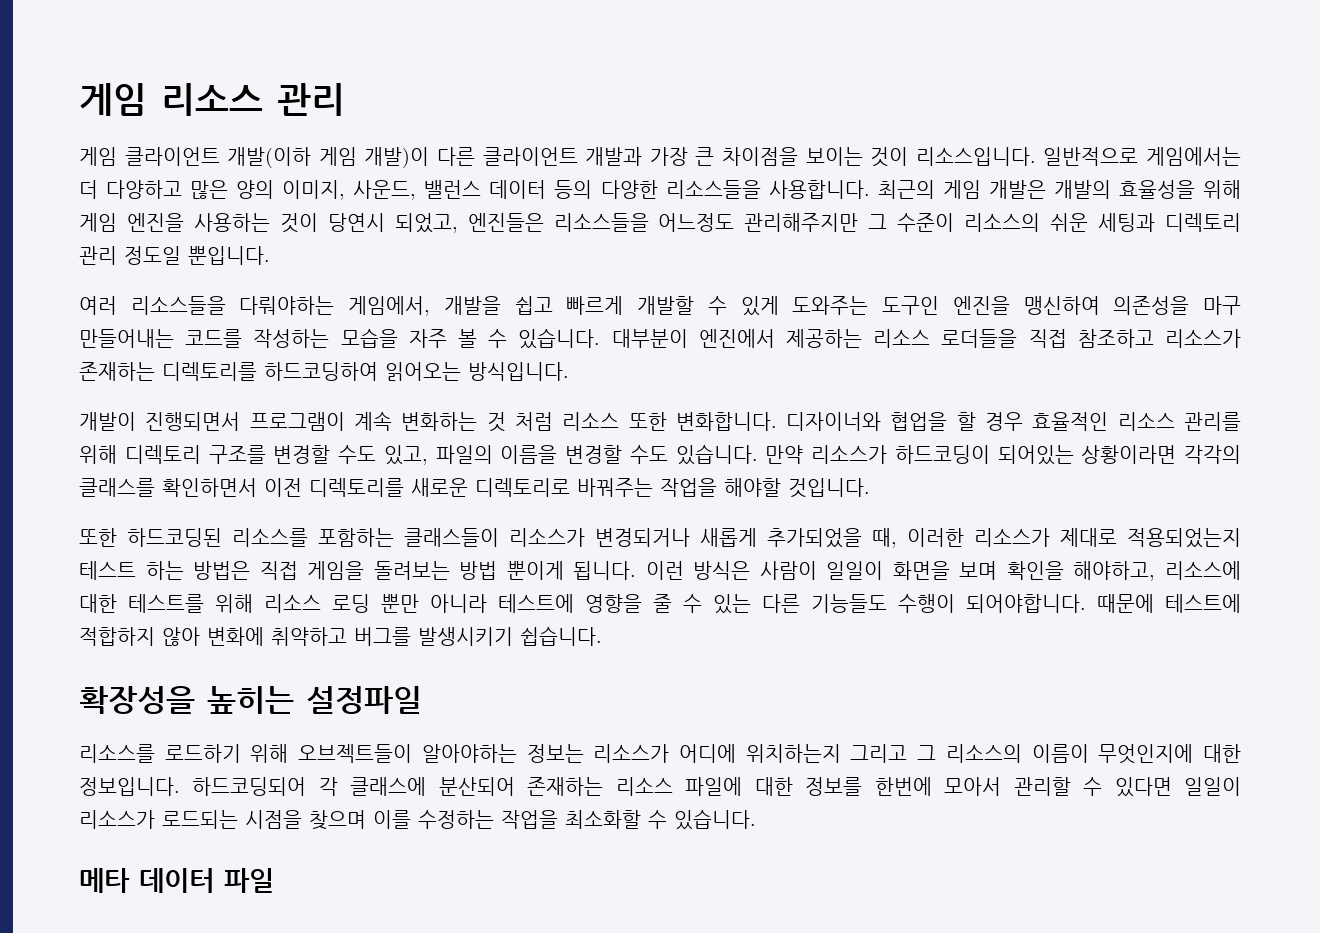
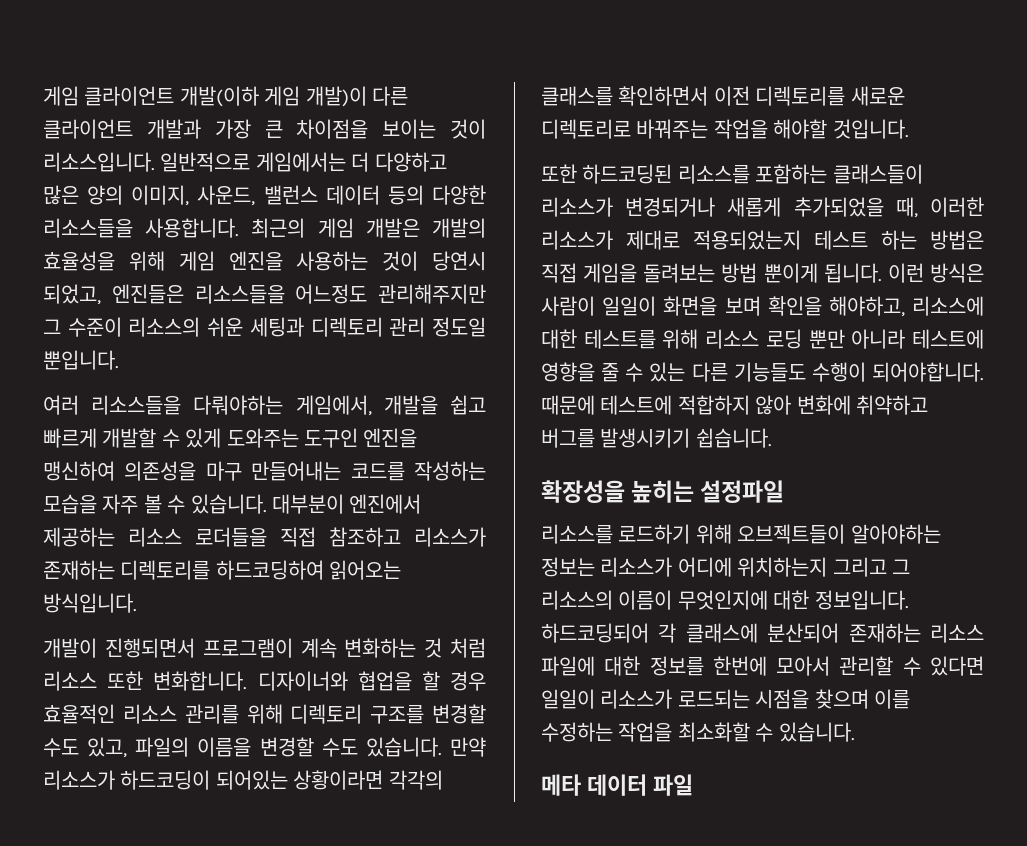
[79,83,345,116] [79,147,117,166] 게임 리소스 관리 // 게임 -> [43,86,79,106] 게임

